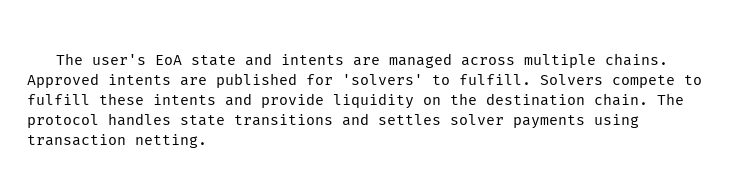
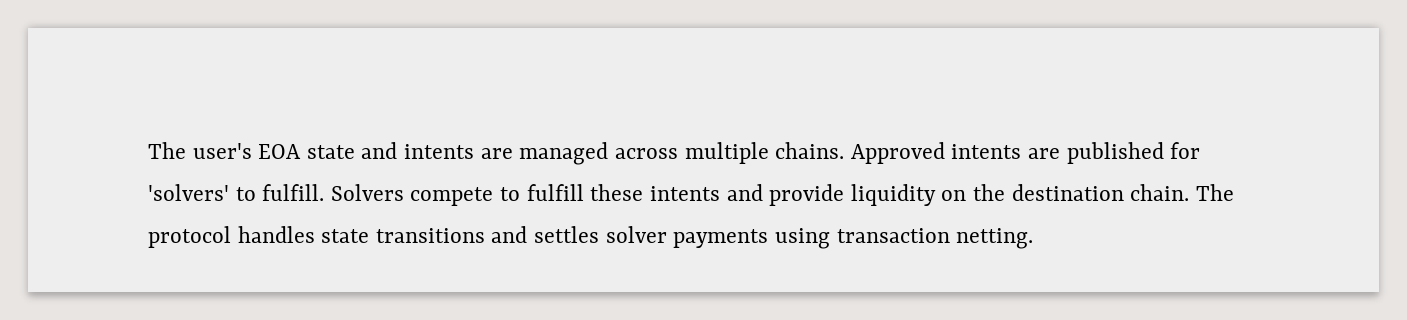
[155,55,183,65] EoA -> [258,144,302,159] EOA

